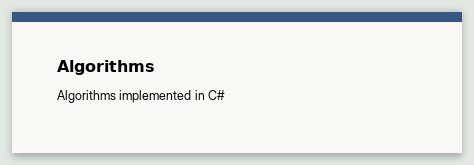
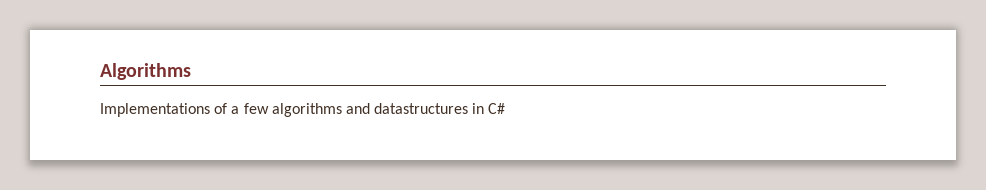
[57,90,192,103] Algorithms implemented -> [100,103,469,117] Implementations of a few algorithms and datastructures

